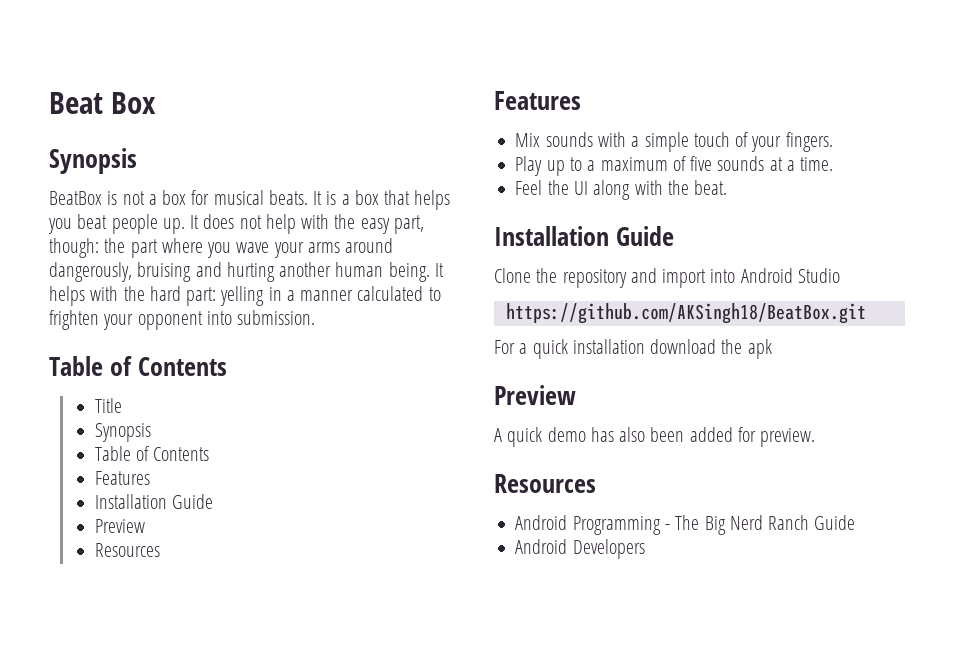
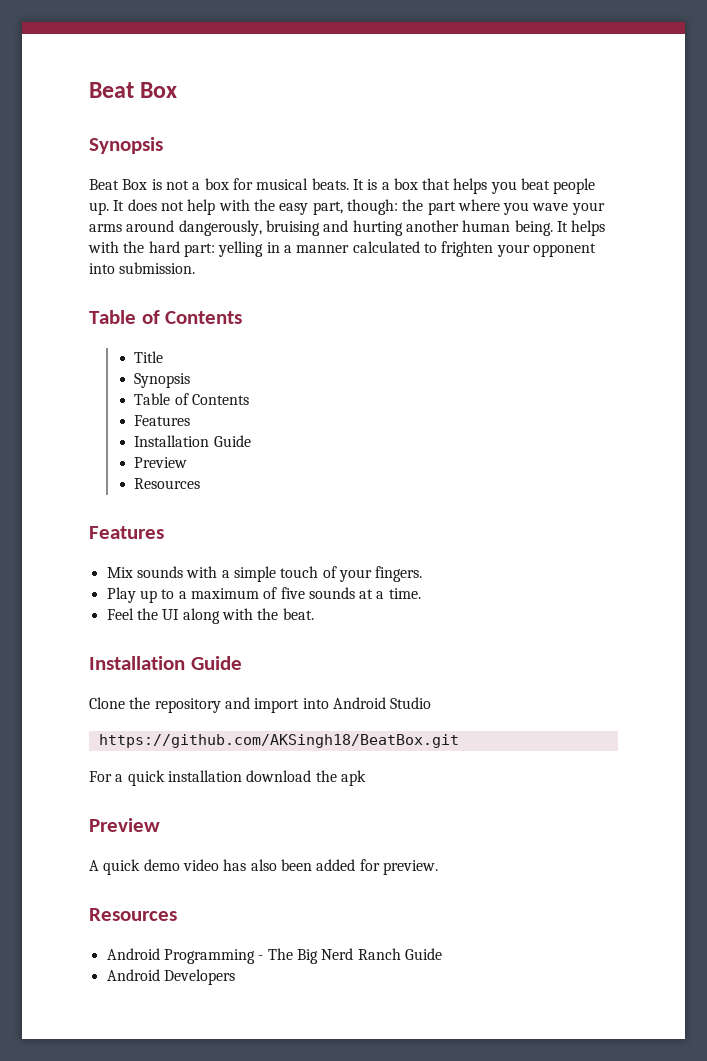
[49,191,102,205] BeatBox -> [89,179,148,190] Beat Box
(586, 434) none -> [182,859,219,871] video

